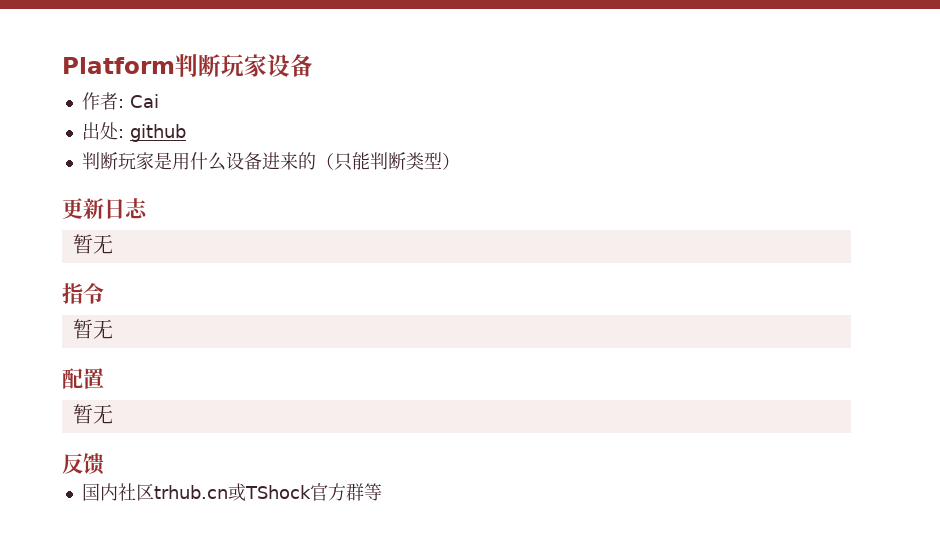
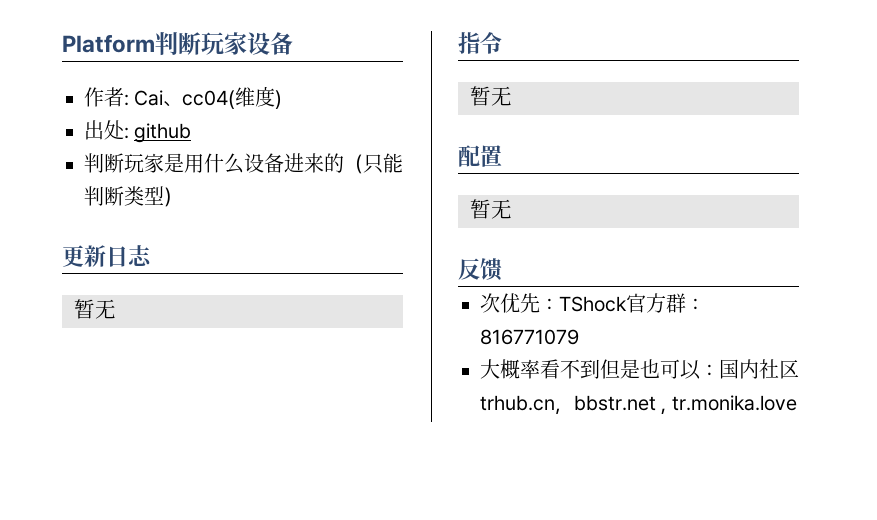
(159, 101) none -> [163,86,283,109] 、cc04(维度)
[81,483,382,501] 国内社区trhub.cn或TShock官方群等 -> [480,293,705,313] [480,329,579,345] [480,359,799,380] [480,395,797,415] 次优先：TShock官方群：816771079 // 大概率看不到但是也可以：国内社区trhub.cn，bbstr.net , tr.monika.love

